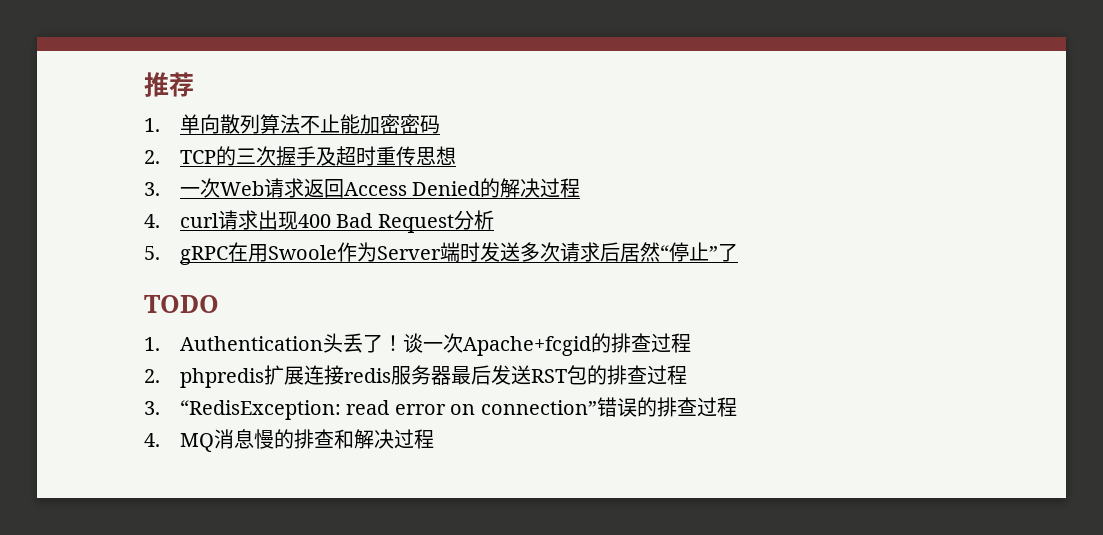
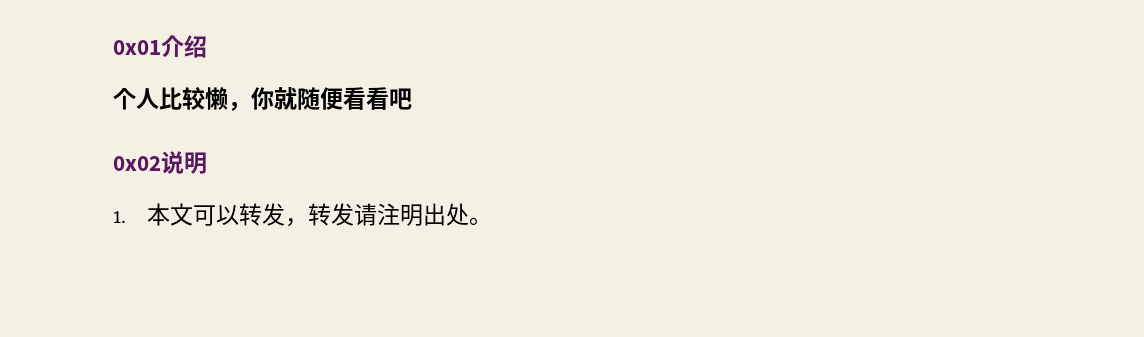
[144,72,194,97] [144,114,441,134] [144,146,457,166] [144,178,581,198] [144,210,494,233] [144,242,739,265] [144,295,219,313] [144,333,692,356] [144,365,688,388] [144,397,737,420] [144,429,435,452] 推荐 // 1.单向散列算法不止能加密密码 // 2. TCP的三次握手及超时重传思想 // 3.一次Web请求返回Access Denied的解决过程 // 4. curl请求出现400 Bad Request分析 // 5. gRPC在用Swoole作为Server端时发送多次请求后居然“停止”了 // TODO // 1. Authentication头丢了！谈一次Apache+fcgid的排查过程 // 2. phpredis扩展连接redis服务器最后发送RST包的排查过程 // 3. “RedisException: read error on connection”错误的排查过程 // 4. MQ消息慢的排查和解决过程 -> [113,35,207,58] [113,87,412,111] [113,151,207,174] [113,203,492,227] 0x01介绍 // 个人比较懒，你就随便看看吧 // 0x02说明 // 1.本文可以转发，转发请注明出处。

